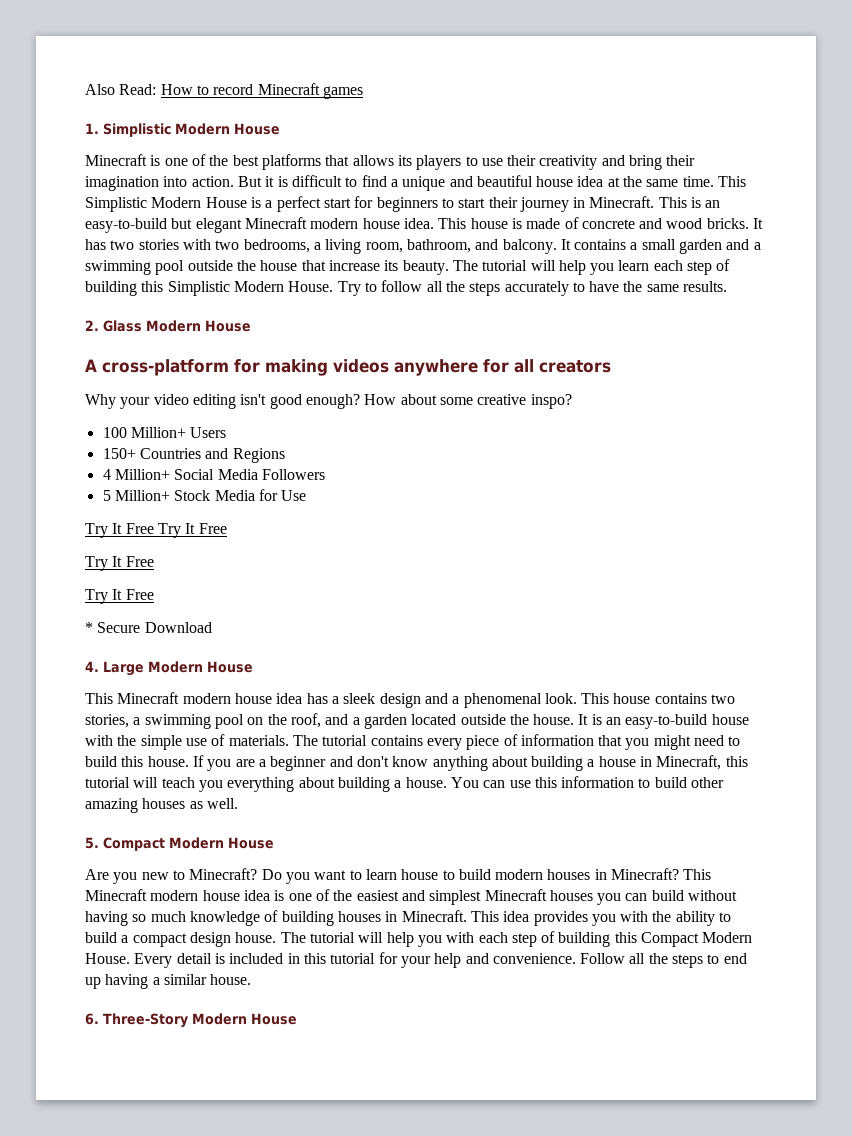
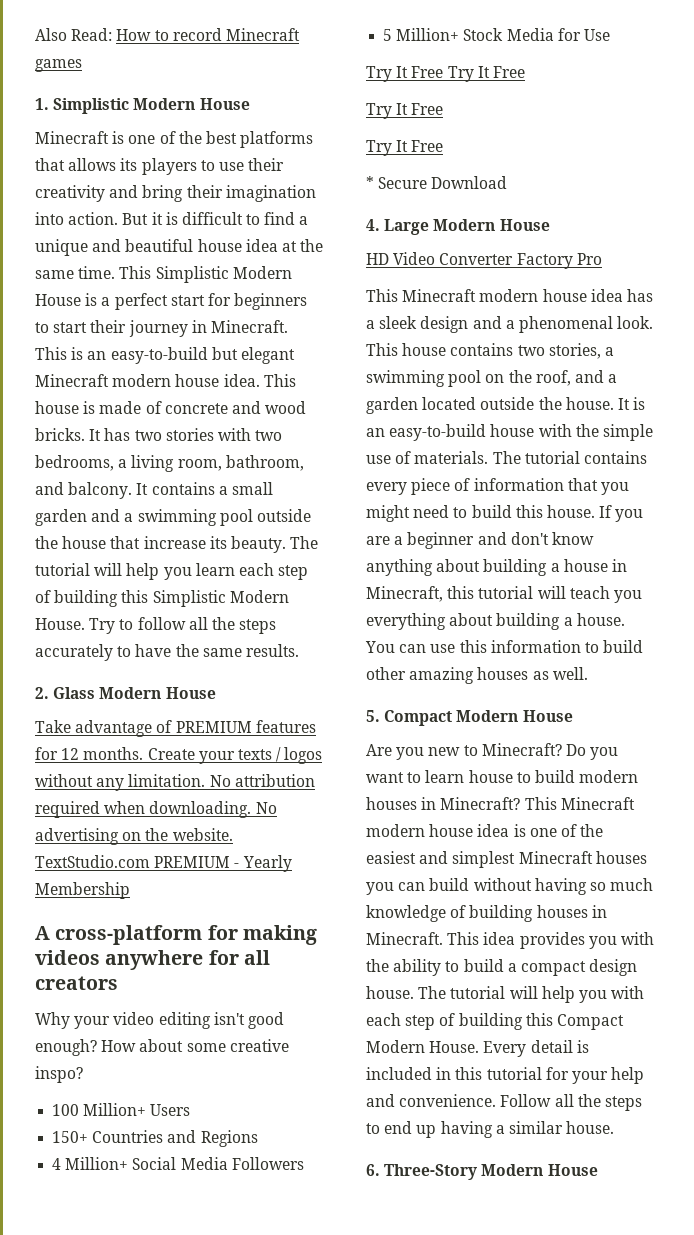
(251, 326) none -> [35,720,316,737] [35,747,323,764] [35,774,315,791] [35,801,277,818] [35,828,233,845] [35,855,292,872] [35,882,130,899] // Take advantage of PREMIUM features for 12 months. Create your texts / logos without any limitation. No attribution required when downloading. No advertising on the website. TextStudio.com PREMIUM - Yearly Membership
(253, 667) none -> [366,252,602,269] // HD Video Converter Factory Pro

